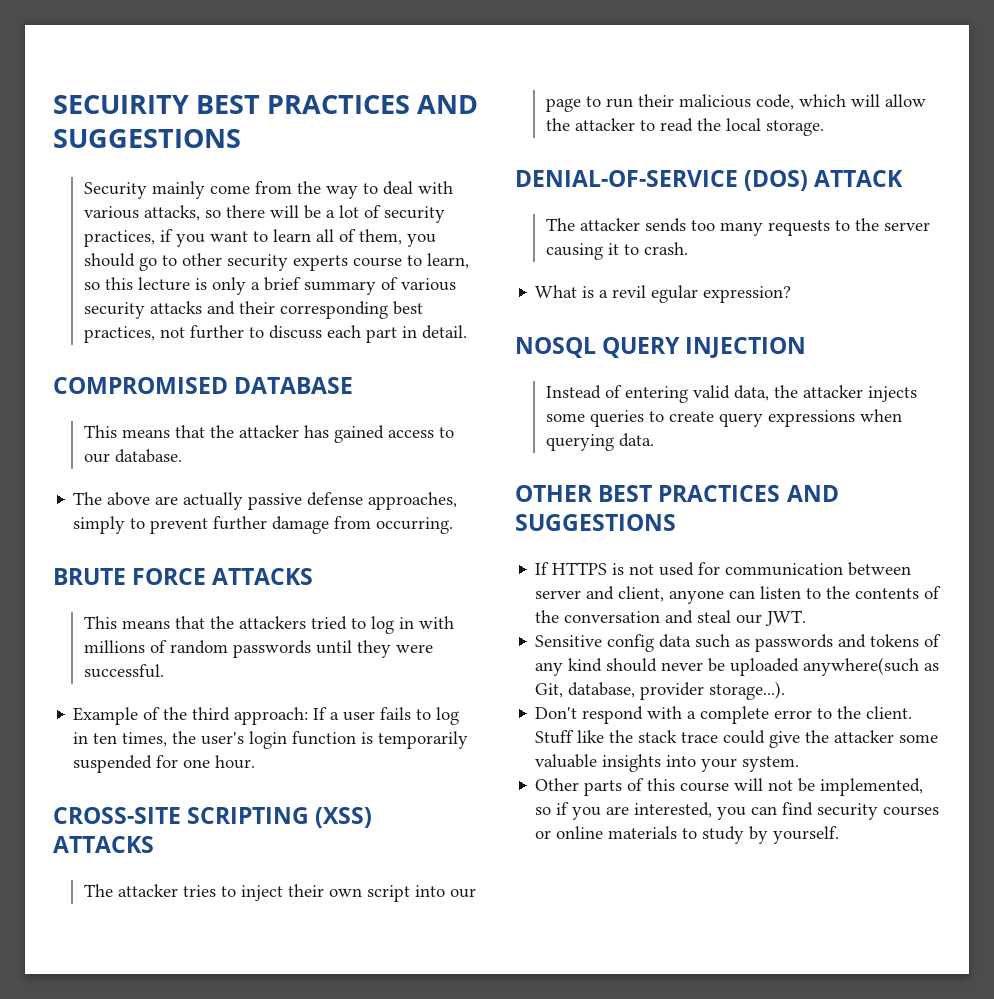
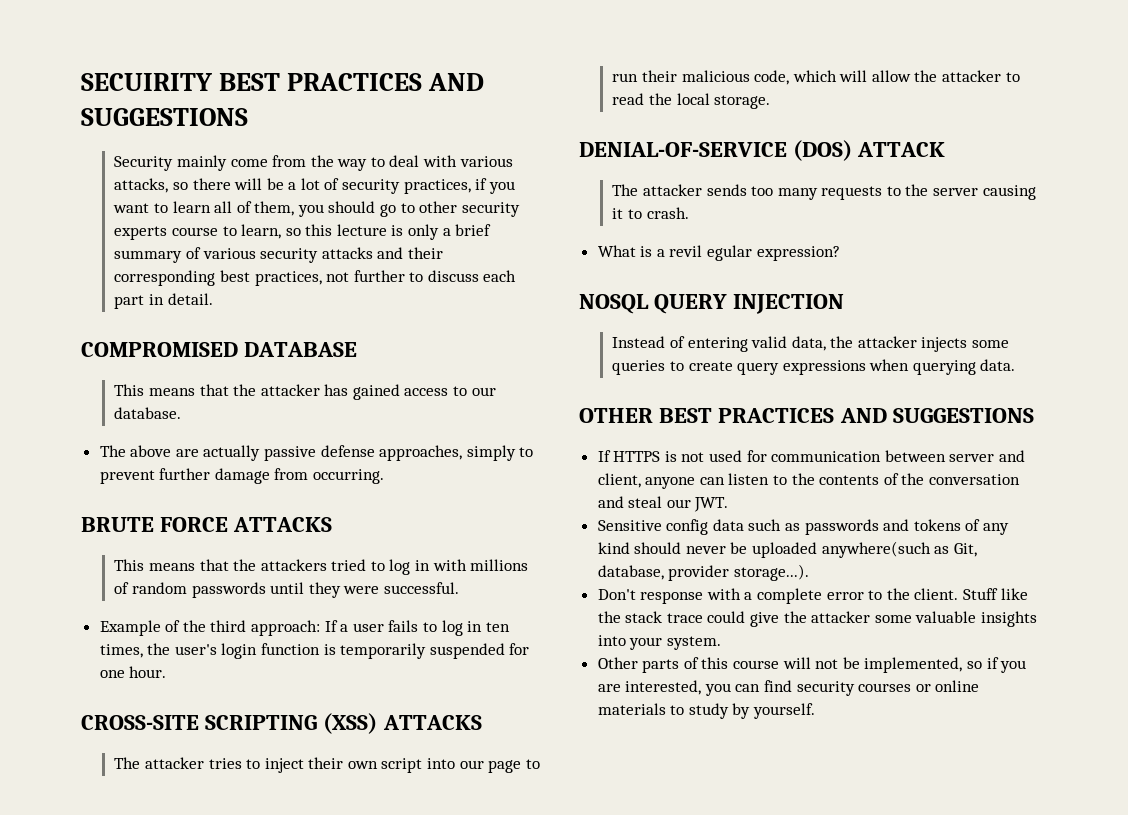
[582,706,644,724] respond -> [640,591,704,604] response

